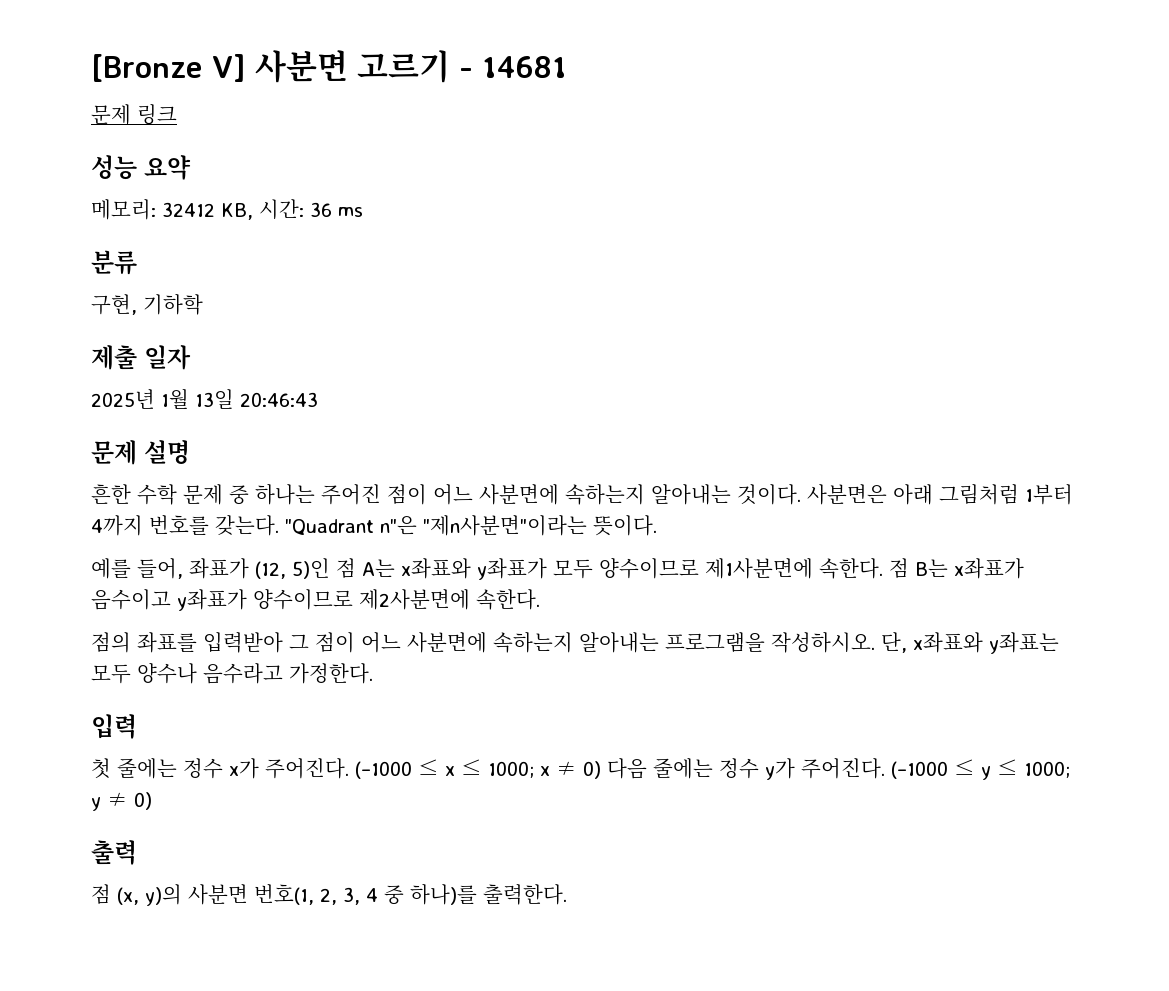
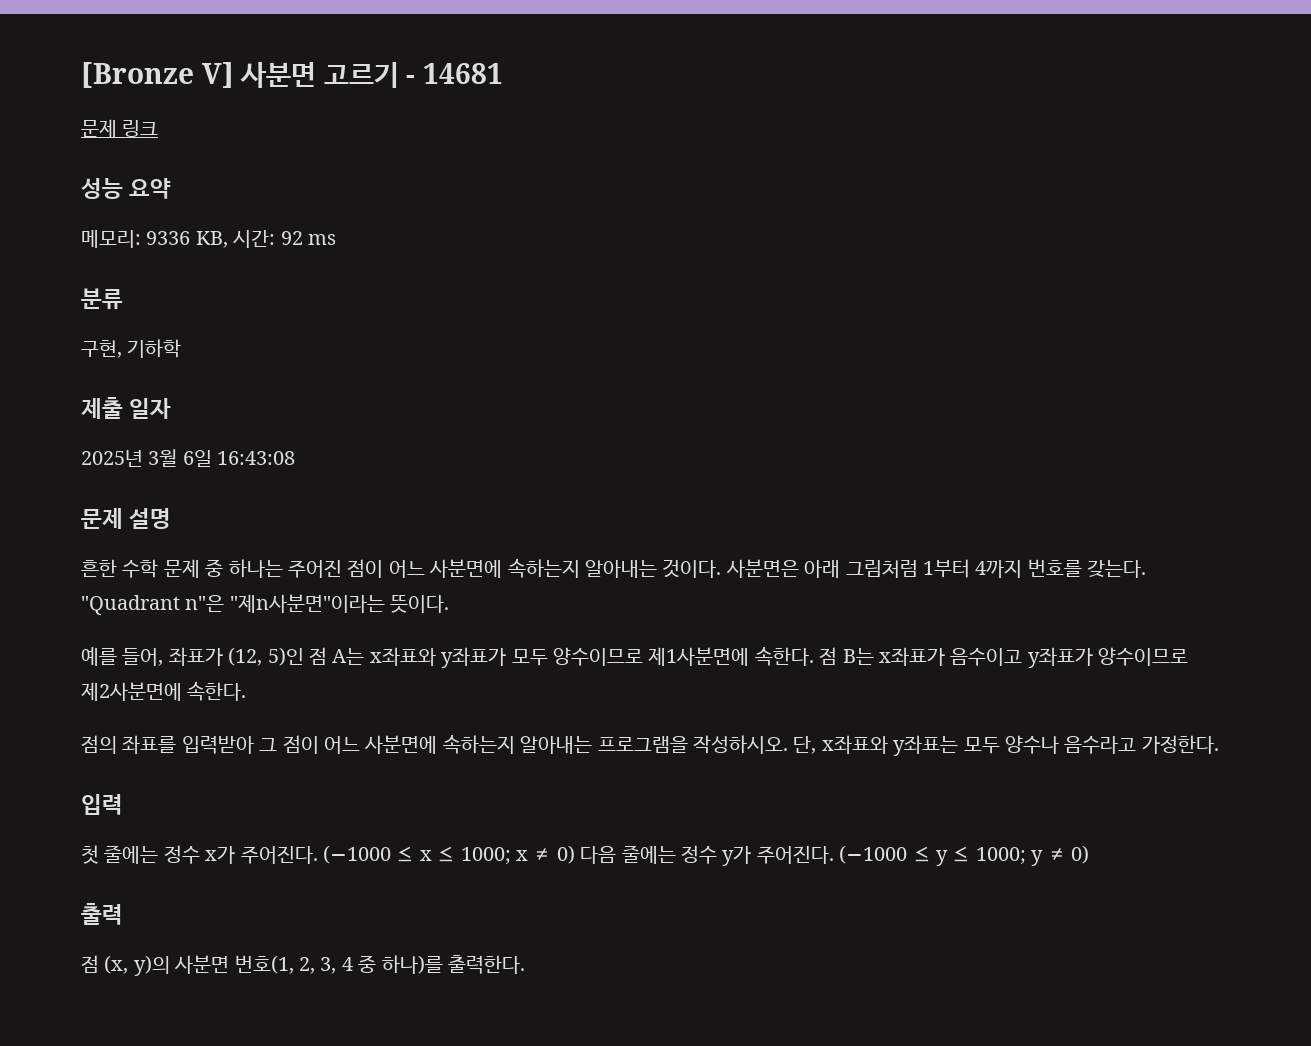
[162,202,215,217] 32412 -> [146,231,191,245] 9336
[310,202,332,217] 36 -> [280,231,303,245] 92
[161,388,318,409] 1월 13일 20:46:43 -> [148,449,296,467] 3월 6일 16:43:08

